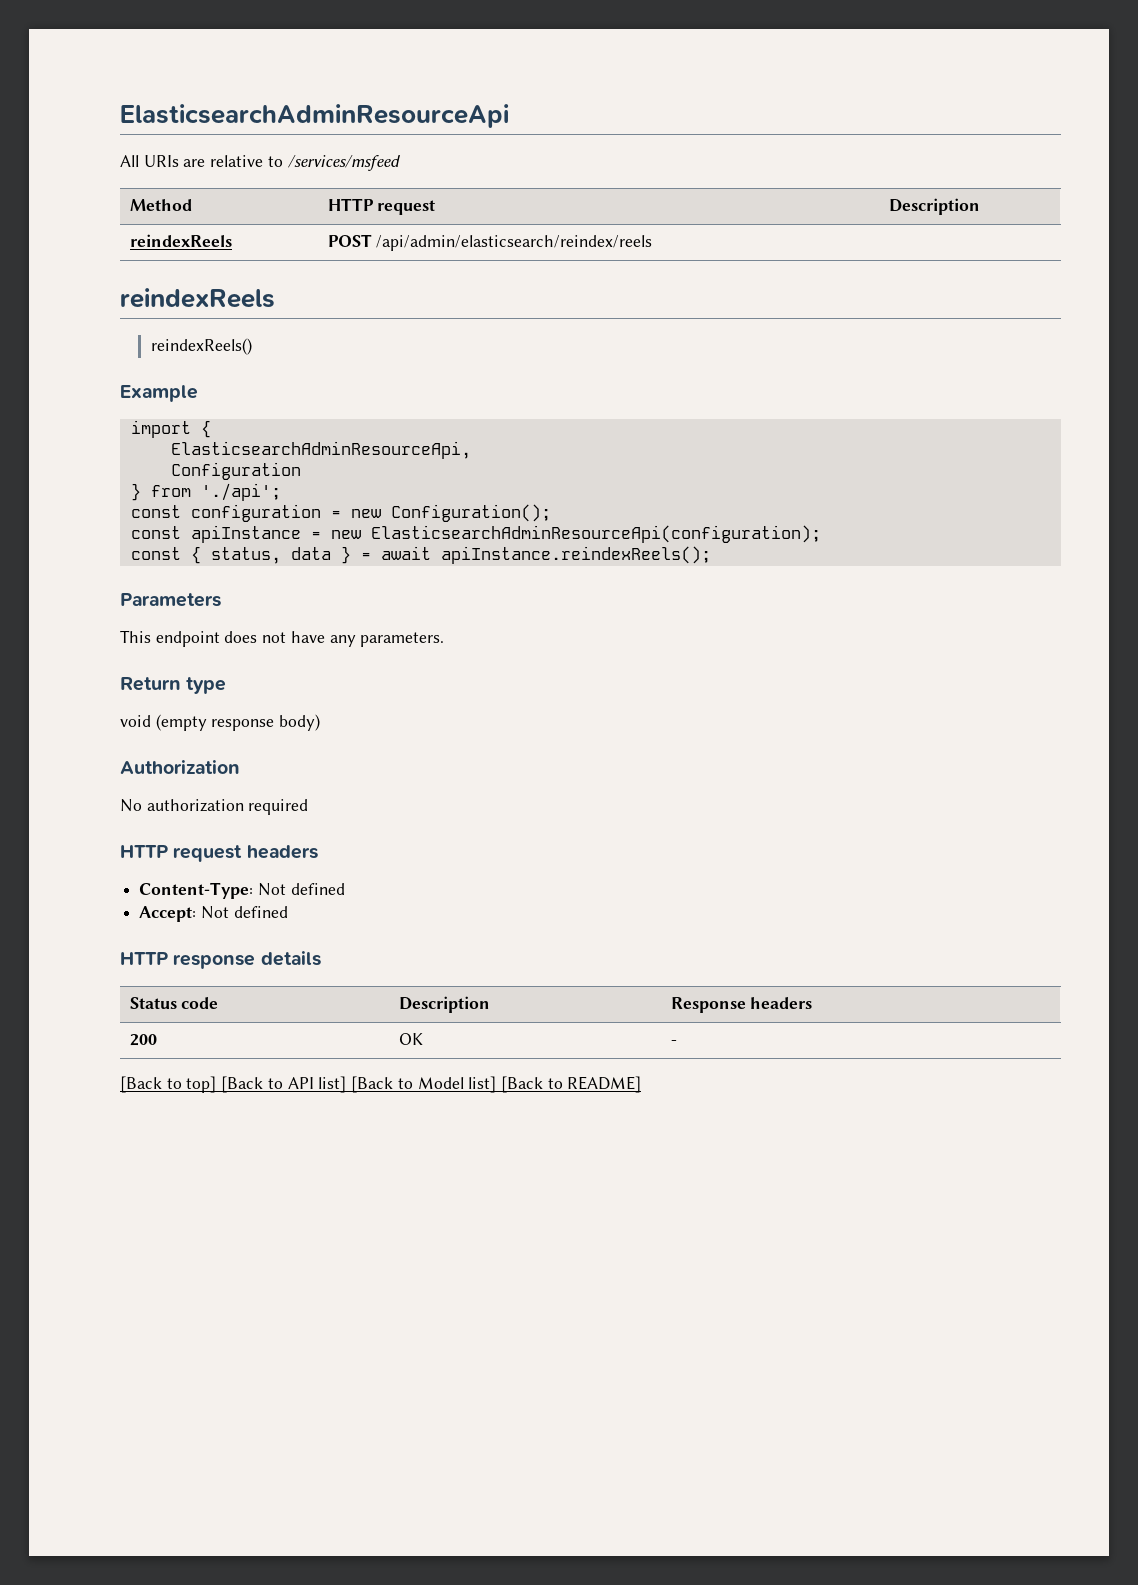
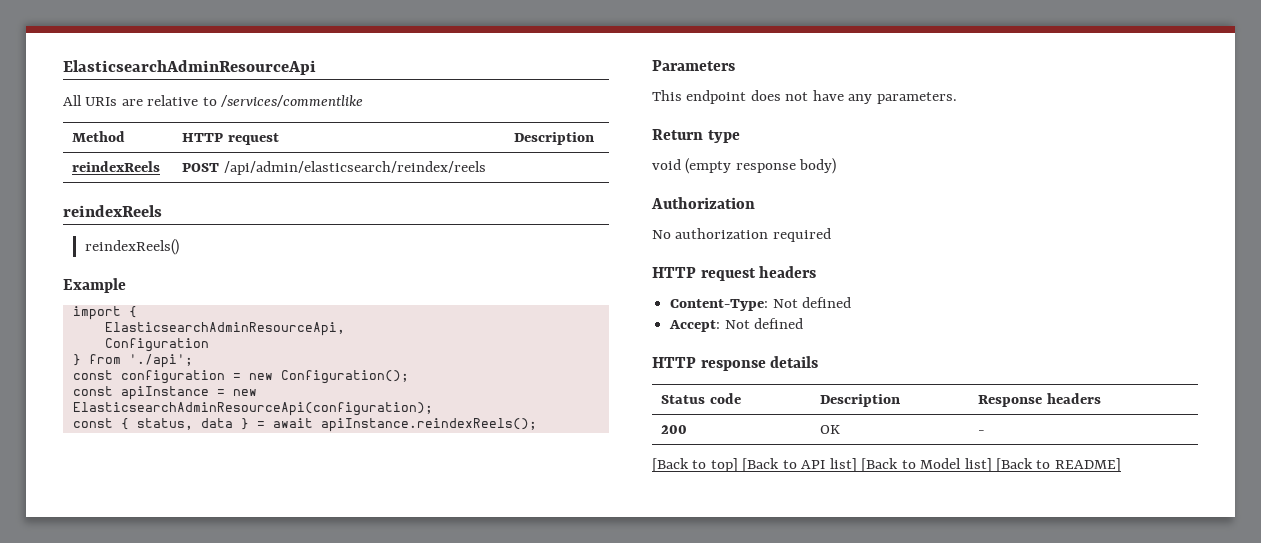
[287,155,401,171] /services/msfeed -> [221,95,364,107] /services/commentlike

